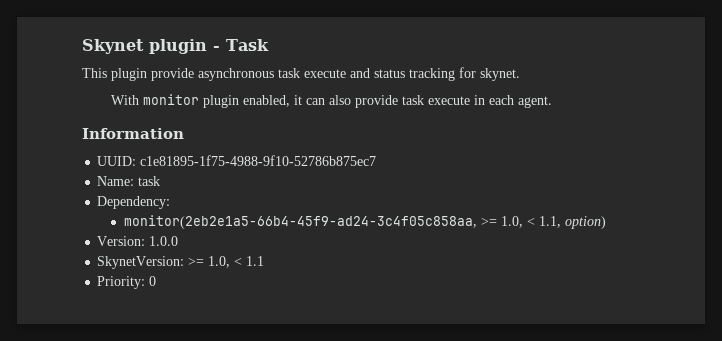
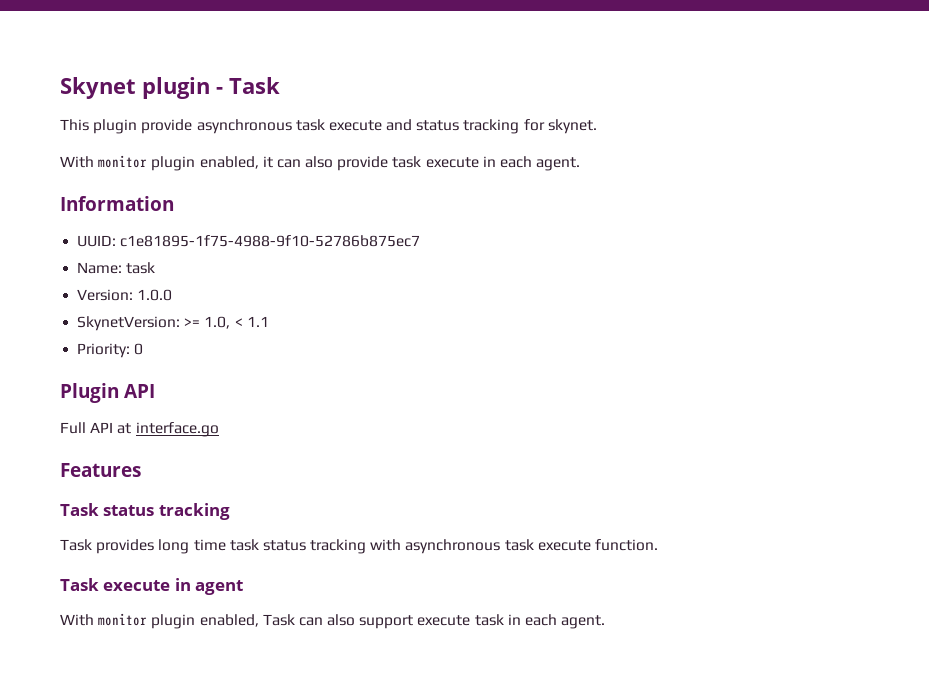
[97,196,171,209] [123,215,606,229] // Dependency: // monitor(2eb2e1a5-66b4-45f9-ad24-3c4f05c858aa, >= 1.0, < 1.1, option) -> (156, 268) none
(157, 281) none -> [60,383,156,403] [60,422,219,437] [60,463,141,477] [60,503,230,520] [60,539,659,554] [60,578,244,595] [60,613,606,629] // Plugin API // Full API at interface.go // Features // Task status tracking // Task provides long time task status tracking with asynchronous task execute function. // Task execute in agent // With monitor plugin enabled, Task can also support execute task in each agent.

